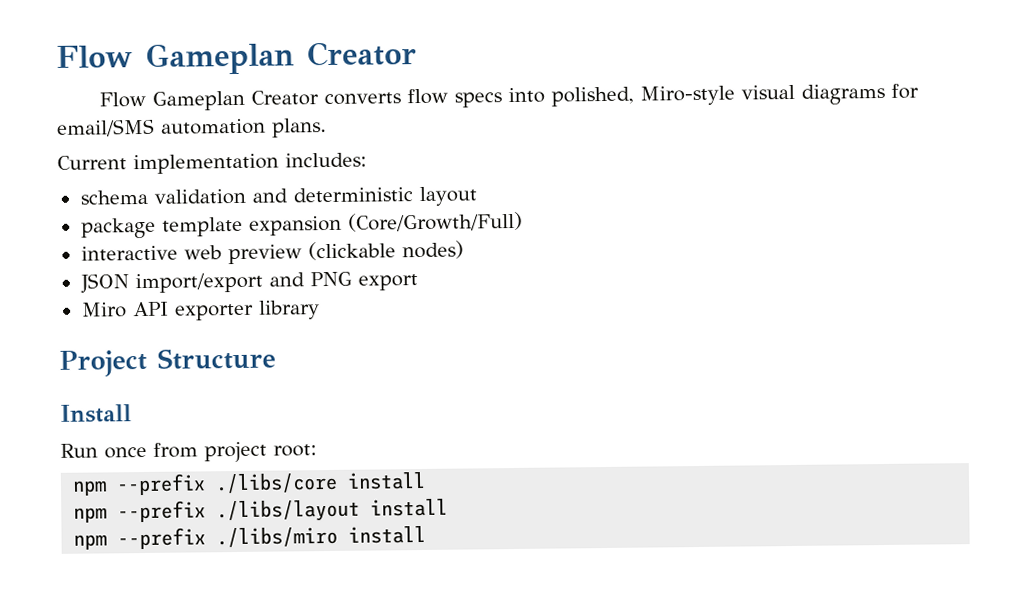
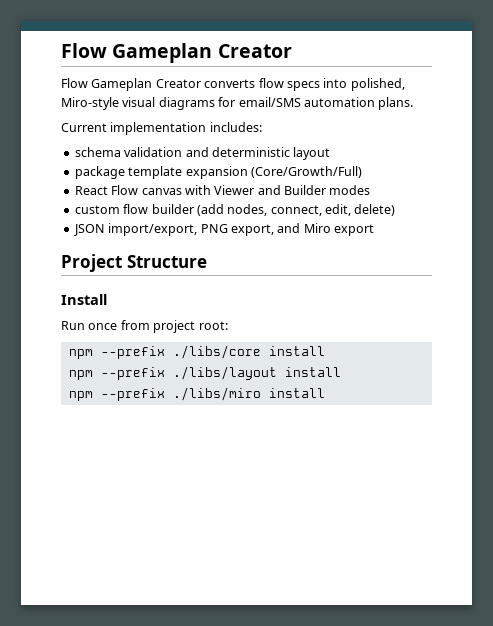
[80,240,464,265] [79,271,418,294] [81,300,320,321] interactive web preview (clickable nodes) // JSON import/export and PNG export // Miro API exporter library -> [74,185,371,195] [74,204,396,216] [73,223,374,236] React Flow canvas with Viewer and Builder modes // custom flow builder (add nodes, connect, edit, delete) // JSON import/export, PNG export, and Miro export

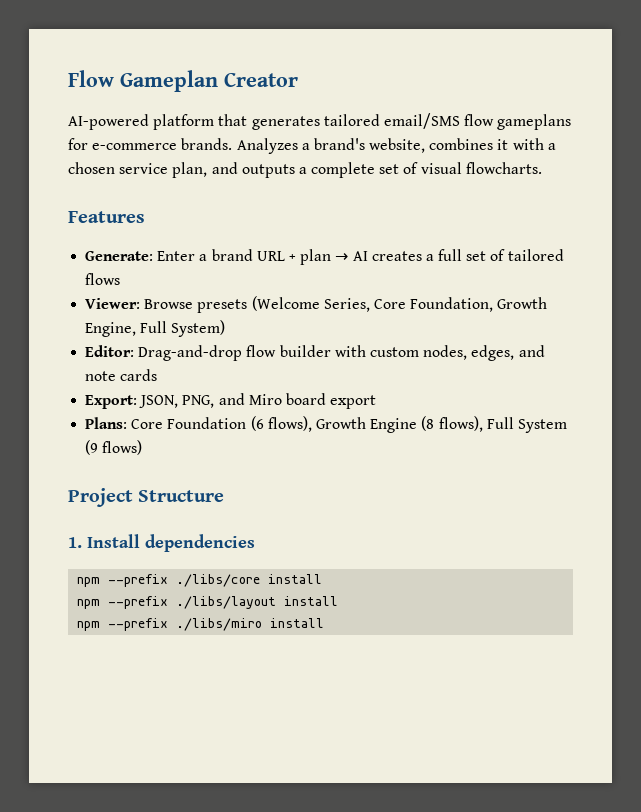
[61,78,405,91] [61,97,414,110] [61,122,262,135] [74,147,331,160] [74,166,362,179] [74,185,371,195] [74,204,396,216] [73,223,274,236] Flow Gameplan Creator converts flow specs into polished, Miro-style visual diagrams for email/SMS automation plans. // Current implementation includes: // schema validation and deterministic layout // package template expansion (Core/Growth/Full) // React Flow canvas with Viewer and Builder modes // custom flow builder (add nodes, connect, edit, delete) // JSON import/export, PNG export, -> [68,113,572,130] [68,138,556,154] [68,162,542,178] [68,211,145,223] [85,249,564,265] [85,273,121,285] [85,296,548,313] [85,320,226,337] [85,345,545,361] [85,369,158,381] [85,395,215,409] AI-powered platform that generates tailored email/SMS flow gameplans for e-commerce brands. Analyzes a brand's website, combines it with a chosen service plan, and outputs a complete set of visual flowcharts. // Features // Generate: Enter a brand URL + plan → AI creates a full set of tailored flows // Viewer: Browse presets (Welcome Series, Core Foundation, Growth Engine, Full System) // Editor: Drag-and-drop flow builder with custom nodes, edges, and note cards // Export: JSON, PNG,
(331, 228) none -> [285,393,326,405] board
(374, 230) none -> [85,416,567,433] [85,440,143,455] // Plans: Core Foundation (6 flows), Growth Engine (8 flows), Full System (9 flows)
(207, 261) none -> [68,537,82,548] 1.
[61,320,228,333] // Run once from project root: -> [145,534,255,552] dependencies

